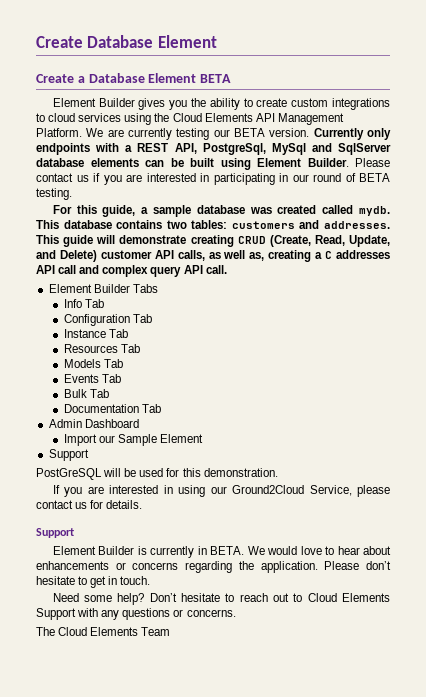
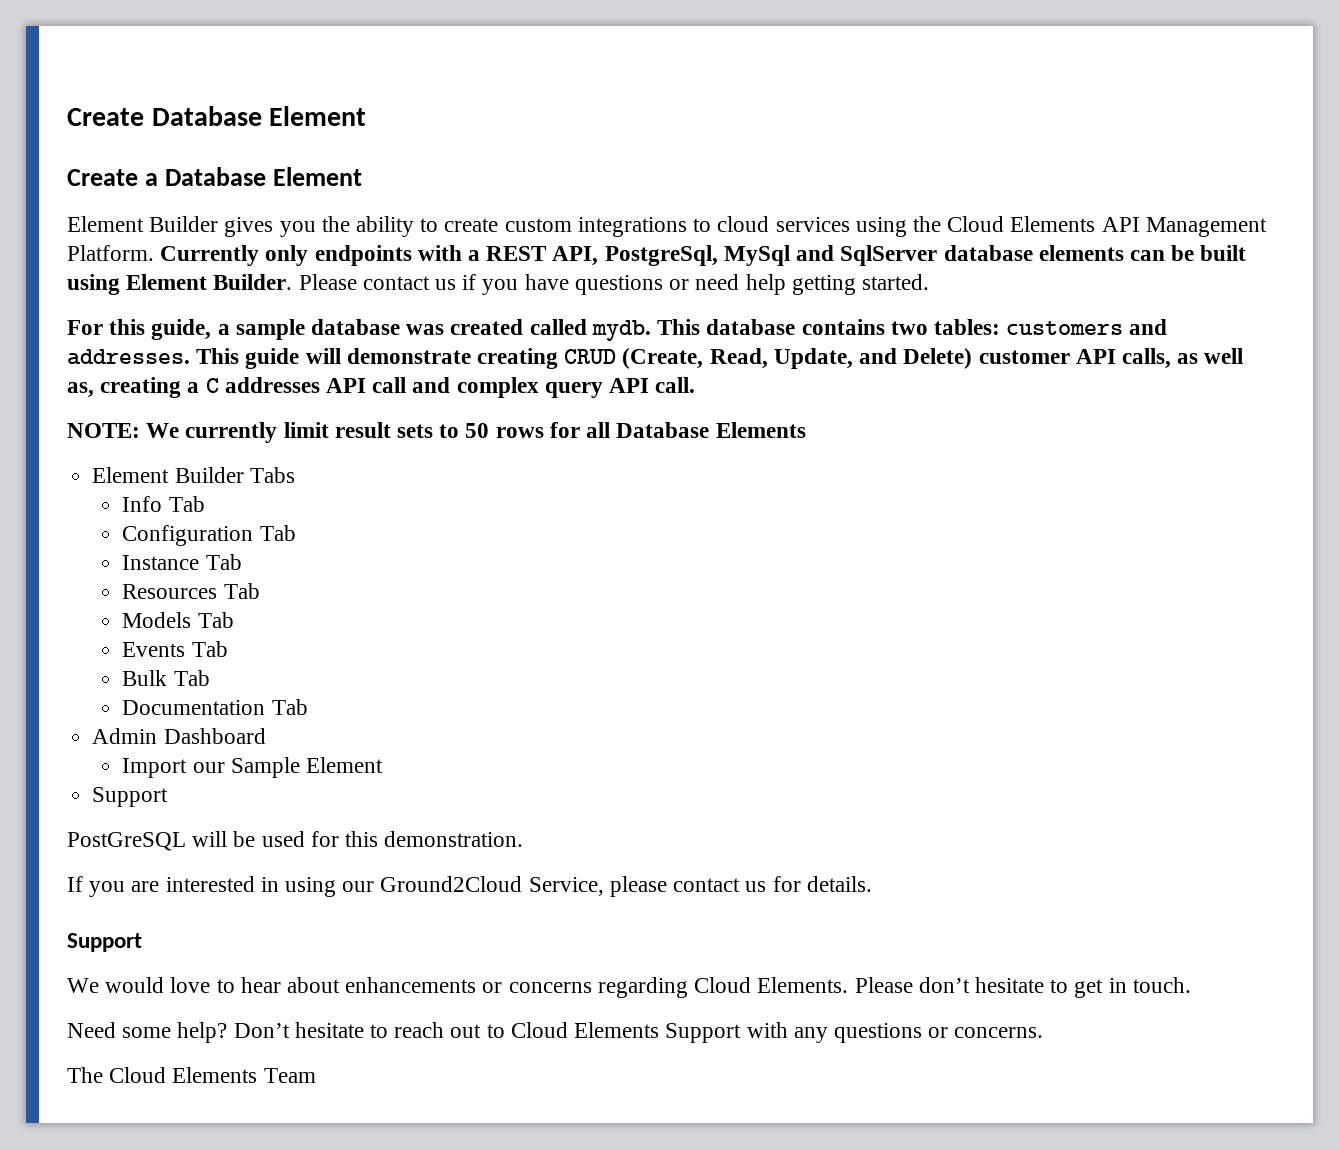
[200,74,232,83] BETA -> (362, 176) none
[86,128,310,140] We are currently testing our BETA version. -> (154, 253) none
[126,173,390,185] [36,188,72,200] are interested in participating in our round of BETA testing. -> [524,274,929,295] have questions or need help getting started.
(227, 269) none -> [67,422,806,443] // NOTE: We currently limit result sets to 50 rows for all Database Elements
[52,546,245,558] Element Builder is currently in BETA. -> (142, 942) none
[238,561,318,573] the application. -> [694,977,849,993] Cloud Elements.

